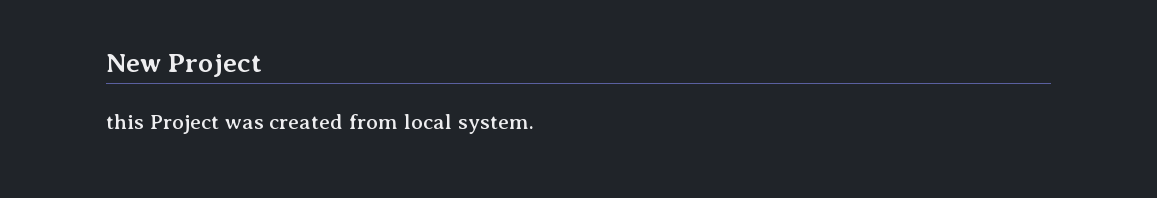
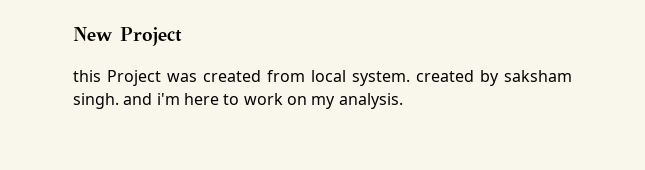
(534, 125) none -> [416,70,572,86] [73,93,403,109] created by saksham singh. and i'm here to work on my analysis.

